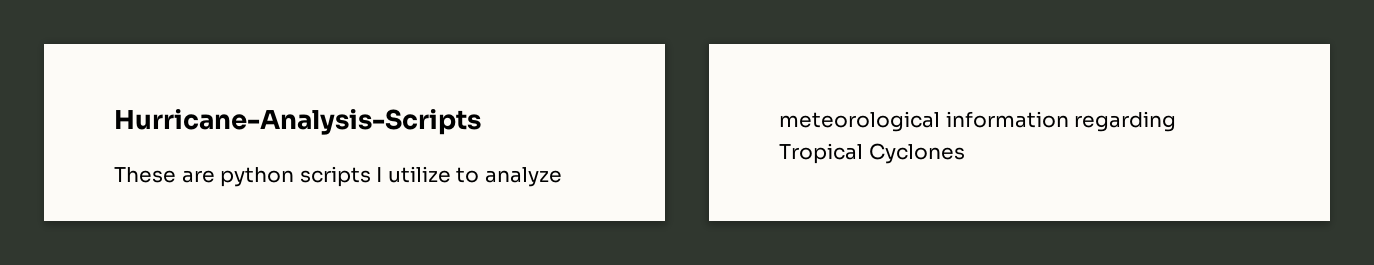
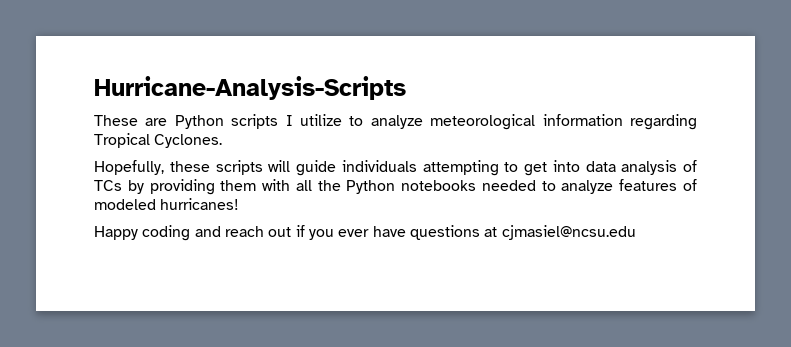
[220,167,295,187] python -> [174,115,224,129] Python
[868,143,965,164] Cyclones -> [154,134,223,148] [94,160,697,176] [94,179,697,195] [94,198,240,210] [94,225,636,241] Cyclones. // Hopefully, these scripts will guide individuals attempting to get into data analysis of TCs by providing them with all the Python notebooks needed to analyze features of modeled hurricanes! // Happy coding and reach out if you ever have questions at cjmasiel@ncsu.edu

